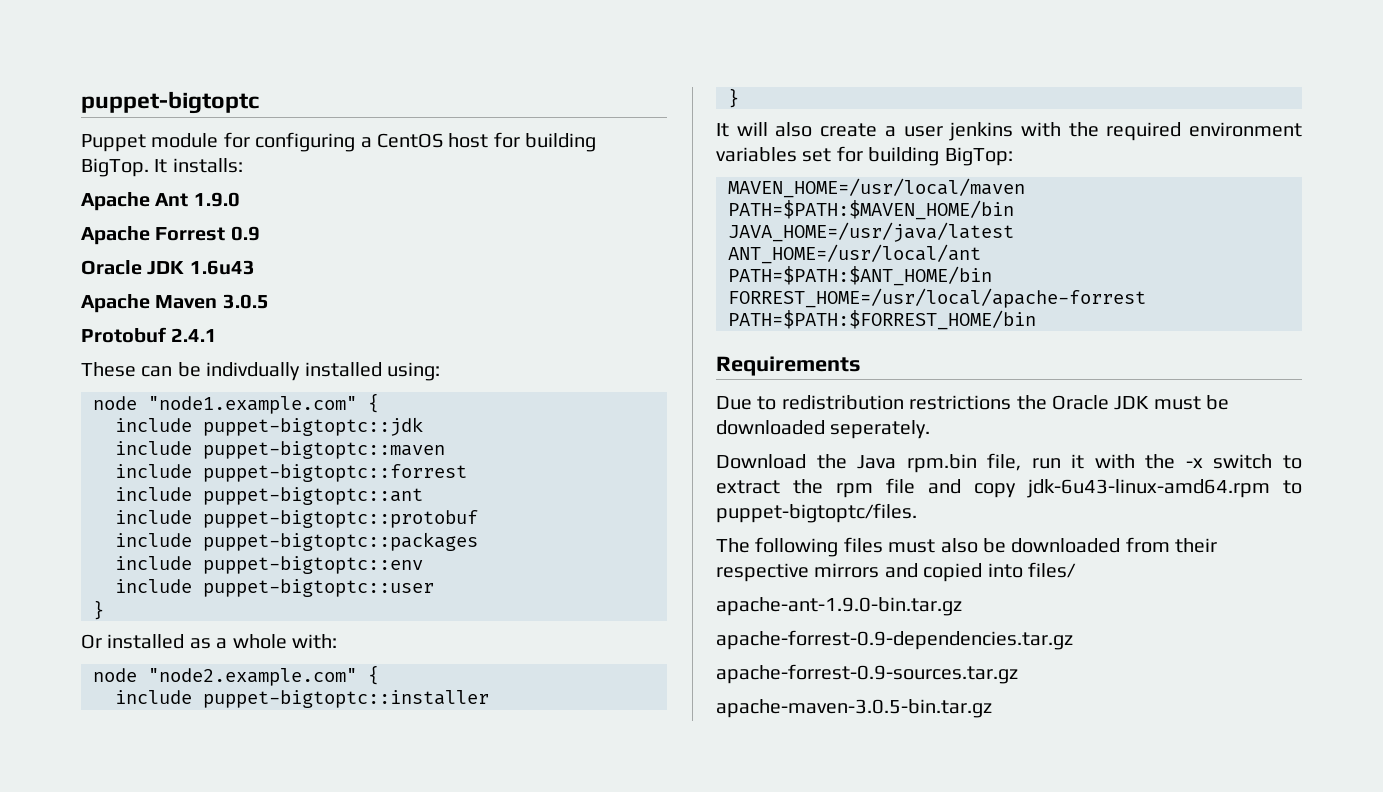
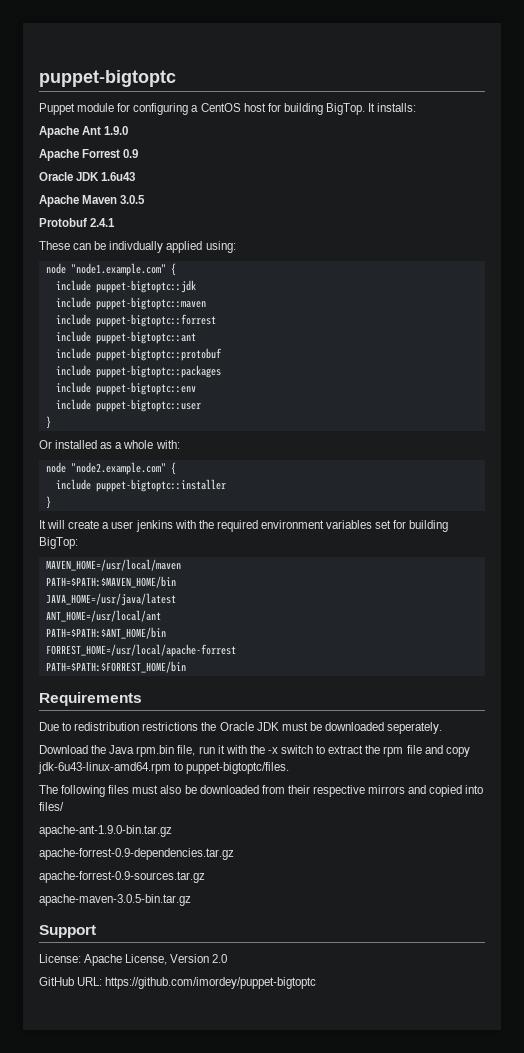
[304,362,382,377] installed -> [166,241,203,253] applied
[775,122,813,137] also -> (66, 524) none
(992, 708) none -> [39,925,96,938] [39,954,228,966] [39,977,317,989] // Support // License: Apache License, Version 2.0 // GitHub URL: https://github.com/imordey/puppet-bigtoptc

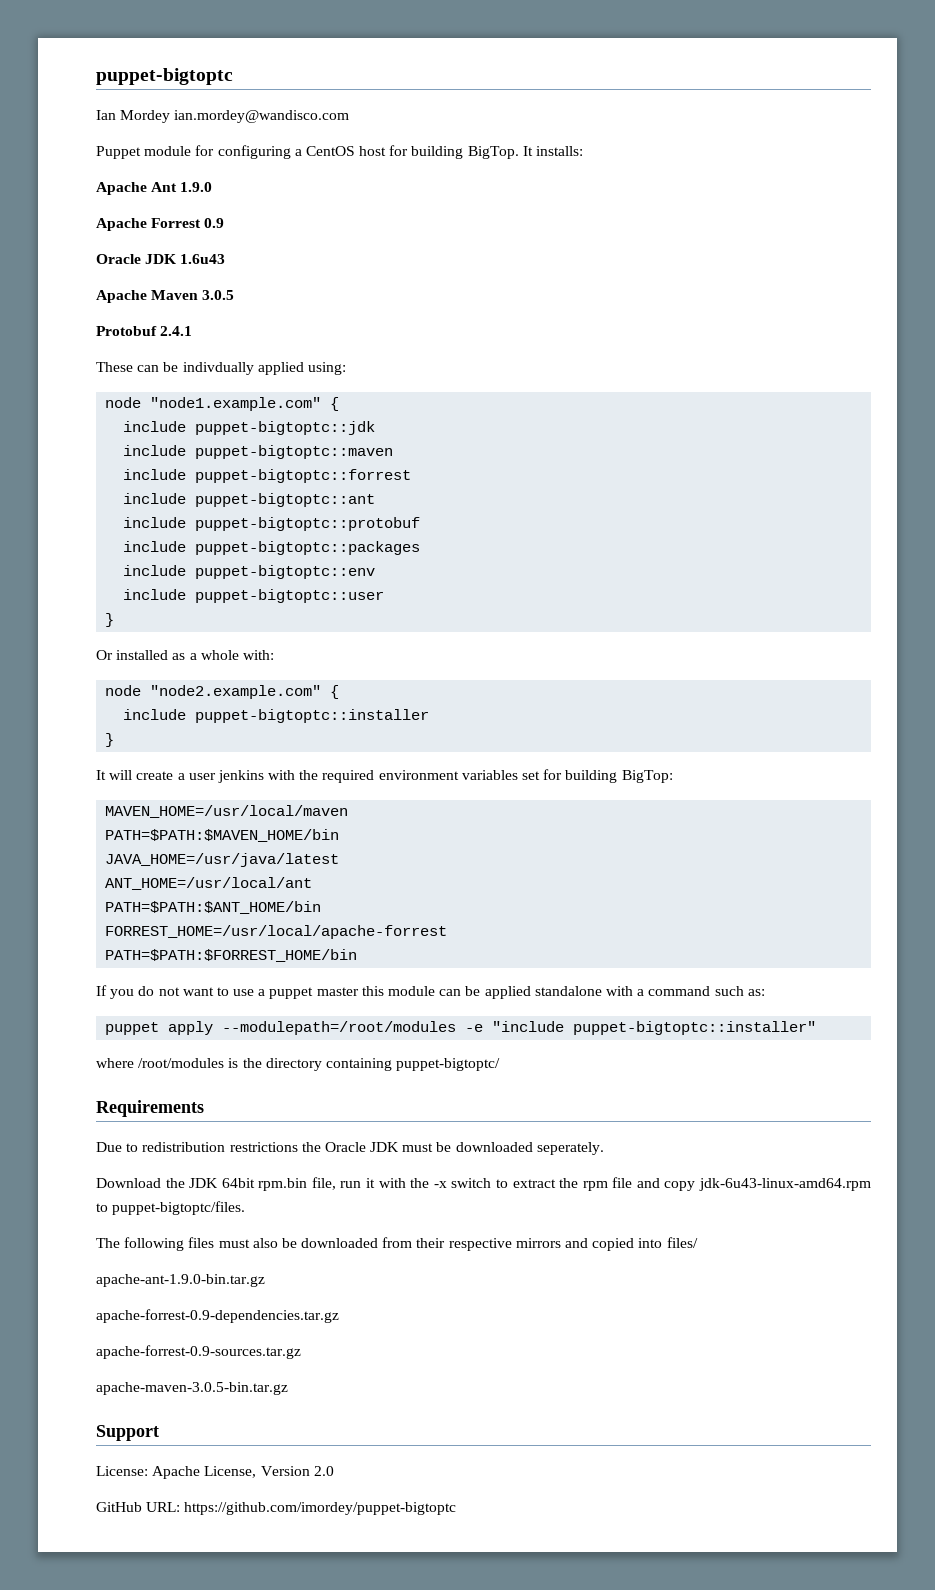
(176, 78) none -> [96,110,350,123] // Ian Mordey ian.mordey@wandisco.com
(186, 667) none -> [96,985,765,999] [105,1021,817,1035] [96,1058,501,1071] // If you do not want to use a puppet master this module can be applied standalone with a command such as: // puppet apply --modulepath=/root/modules -e "include puppet-bigtoptc::installer" // where /root/modules is the directory containing puppet-bigtoptc/
[109,745,135,754] Java -> [189,1178,255,1188] JDK 64bit

